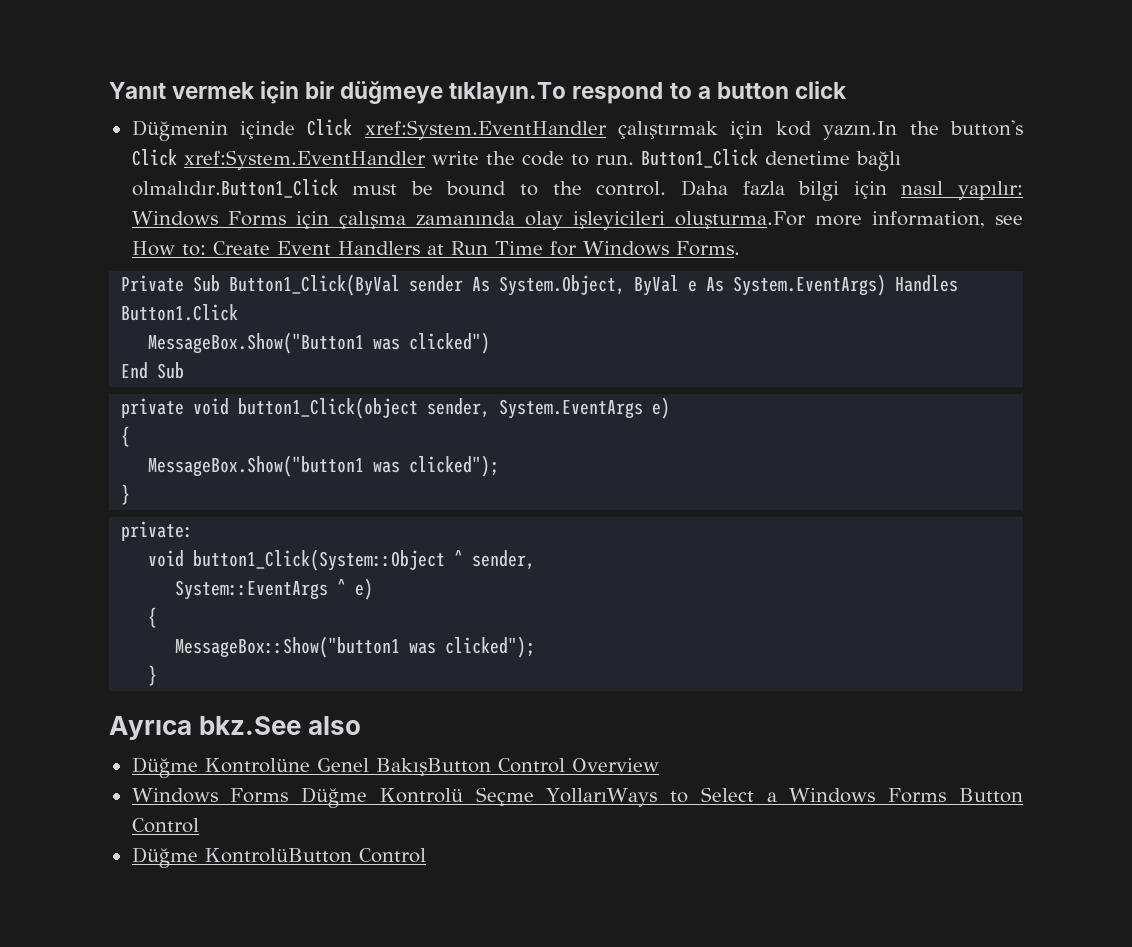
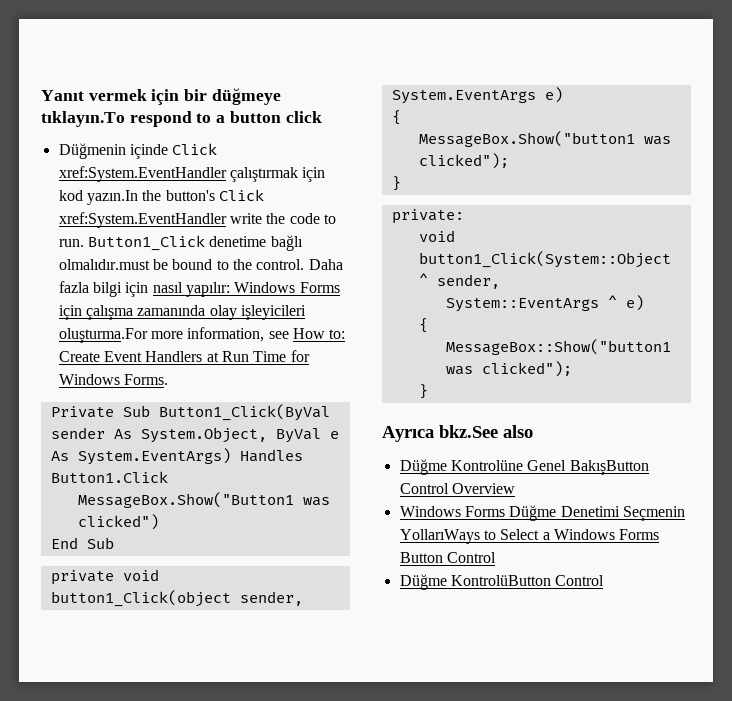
[131,179,398,198] olmalıdır.Button1_Click must -> [58,259,150,270] olmalıdır.must
[379,787,534,806] Kontrolü Seçme -> [560,506,685,521] Denetimi Seçmenin

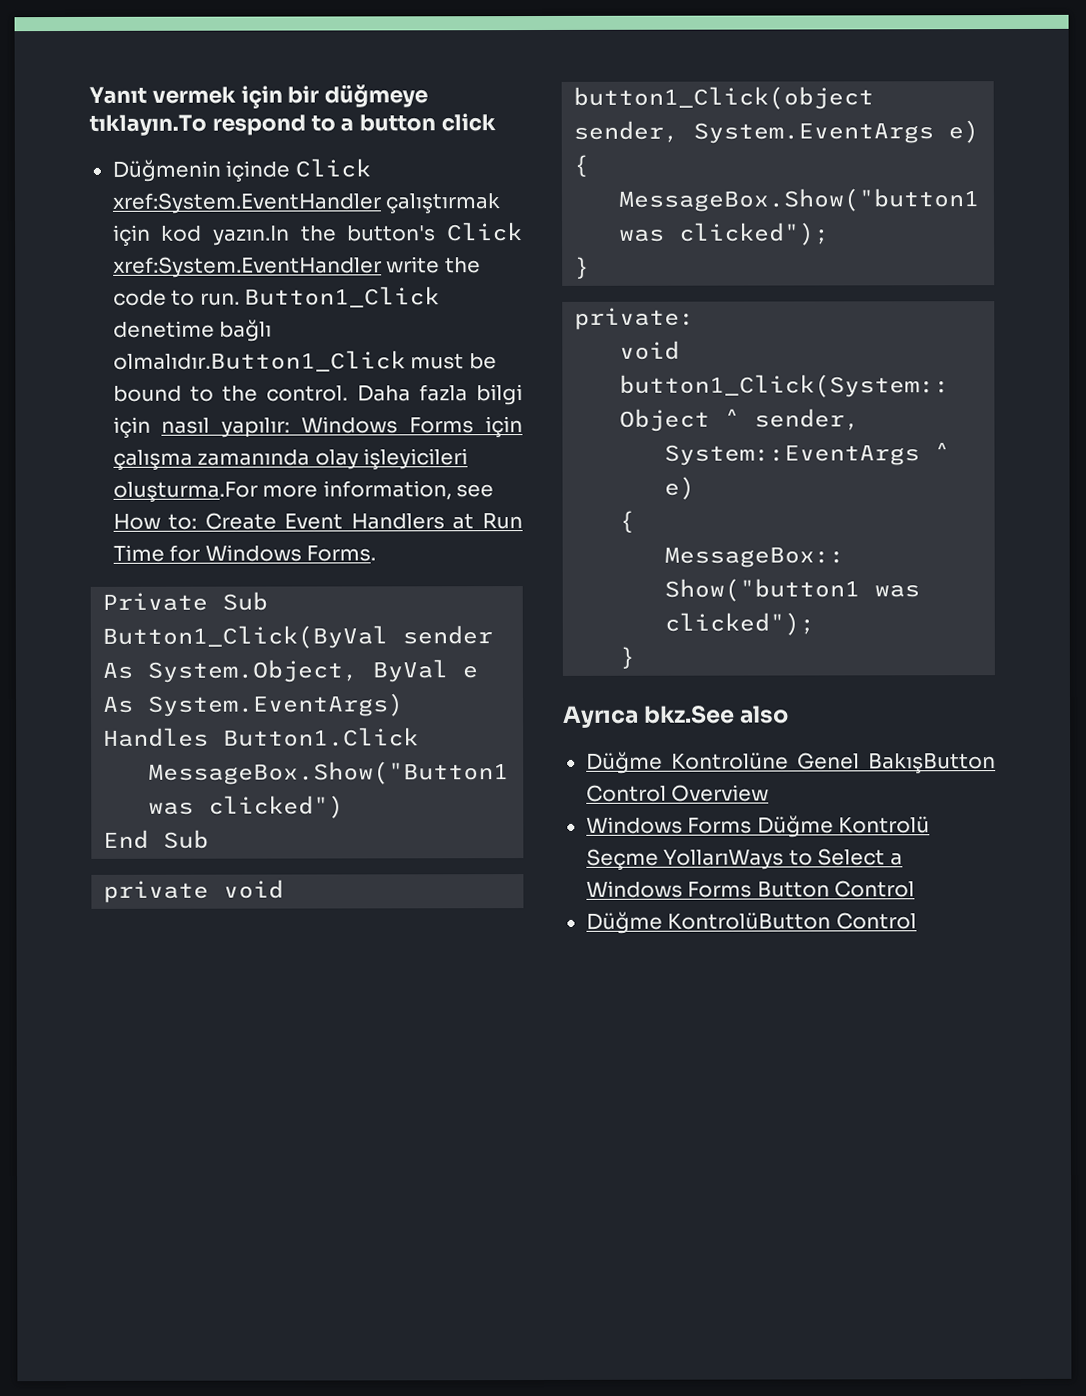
[58,259,150,270] olmalıdır.must -> [112,350,465,372] olmalıdır.Button1_Click must
[560,506,685,521] Denetimi Seçmenin -> [838,816,931,834] [585,848,659,870] Kontrolü Seçme

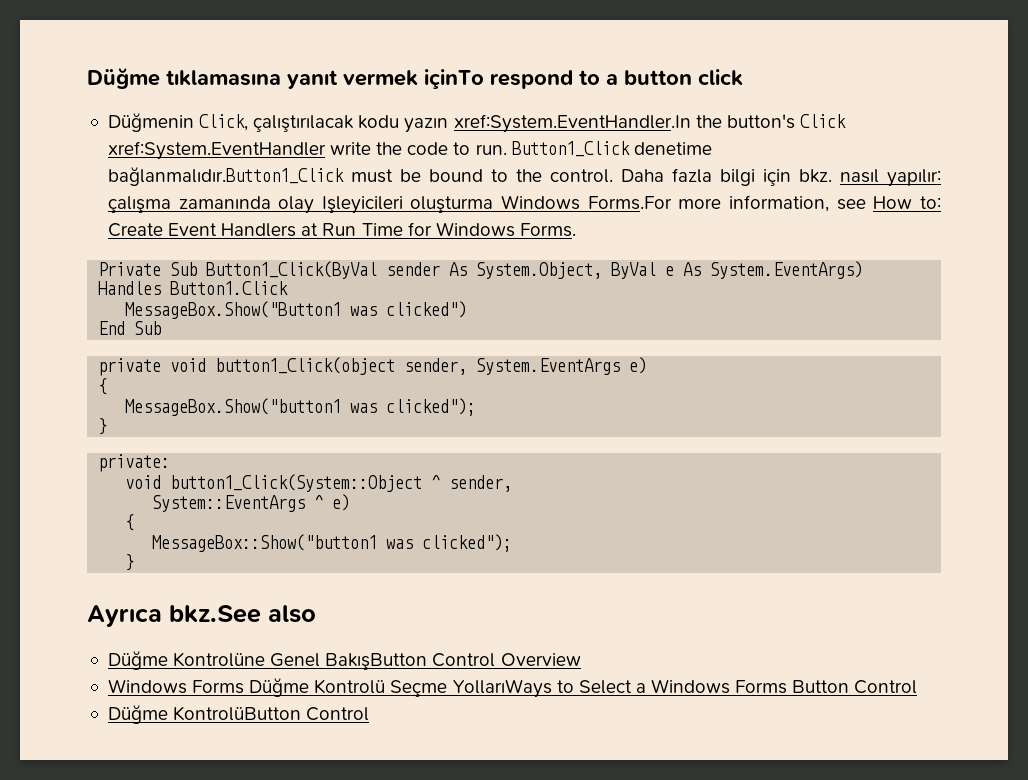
[89,84,429,109] [89,114,207,136] Yanıt vermek için bir düğmeye tıklayın.To -> [87,68,484,89] Düğme tıklamasına yanıt vermek içinTo
[225,158,371,182] [111,192,501,214] [112,224,290,246] içinde Click xref:System.EventHandler çalıştırmak için kod yazın.In -> [199,114,691,133] Click, çalıştırılacak kodu yazın xref:System.EventHandler.In
[219,319,273,342] [112,350,406,372] bağlı olmalıdır.Button1_Click -> [107,167,344,186] bağlanmalıdır.Button1_Click
(151, 427) none -> [798,169,832,183] bkz.
[301,416,523,438] [112,448,469,470] [112,481,258,502] Windows Forms için çalışma zamanında olay işleyicileri oluşturma.For -> [107,195,672,214] çalışma zamanında olay Işleyicileri oluşturma Windows Forms.For

